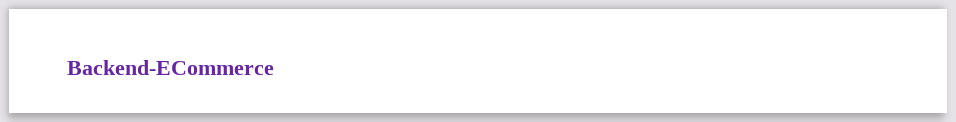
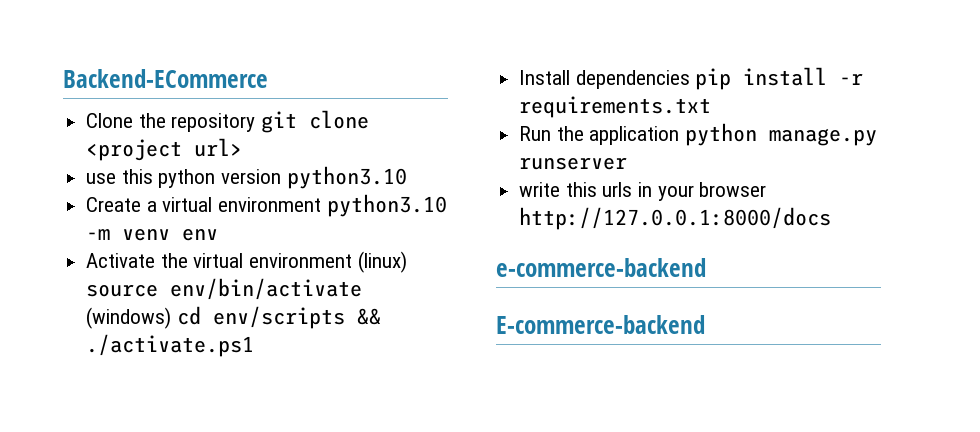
(274, 67) none -> [86,110,370,133] [86,138,243,161] [86,166,407,189] [86,194,447,217] [86,228,219,241] [86,251,407,273] [86,278,363,300] [86,306,381,329] [86,334,255,357] [519,67,864,90] [519,96,712,118] [519,123,878,146] [519,157,628,170] [519,182,767,201] [519,207,832,230] [496,258,706,277] [496,315,705,334] // Clone the repository git clone <project url> // use this python version python3.10 // Create a virtual environment python3.10 -m venv env // Activate the virtual environment (linux) source env/bin/activate (windows) cd env/scripts && ./activate.ps1 // Install dependencies pip install -r requirements.txt // Run the application python manage.py runserver // write this urls in your browser http://127.0.0.1:8000/docs // e-commerce-backend // E-commerce-backend

